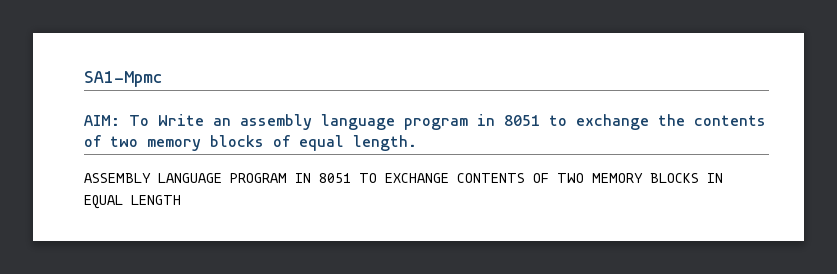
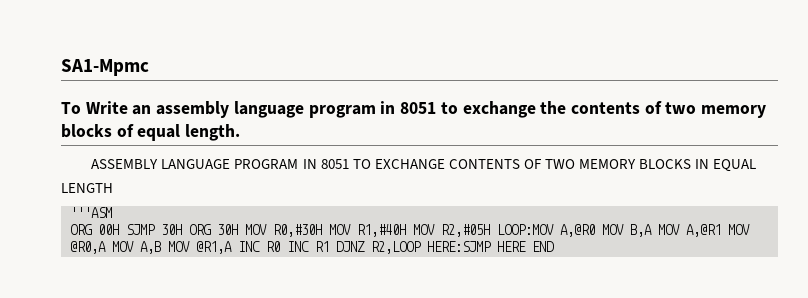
[84,115,120,126] AIM: -> (149, 67) none
(181, 200) none -> [70,207,112,218] [70,224,750,237] [70,241,554,254] // '''ASM // ORG 00H SJMP 30H ORG 30H MOV R0,#30H MOV R1,#40H MOV R2,#05H LOOP:MOV A,@R0 MOV B,A MOV A,@R1 MOV @R0,A MOV A,B MOV @R1,A INC R0 INC R1 DJNZ R2,LOOP HERE:SJMP HERE END

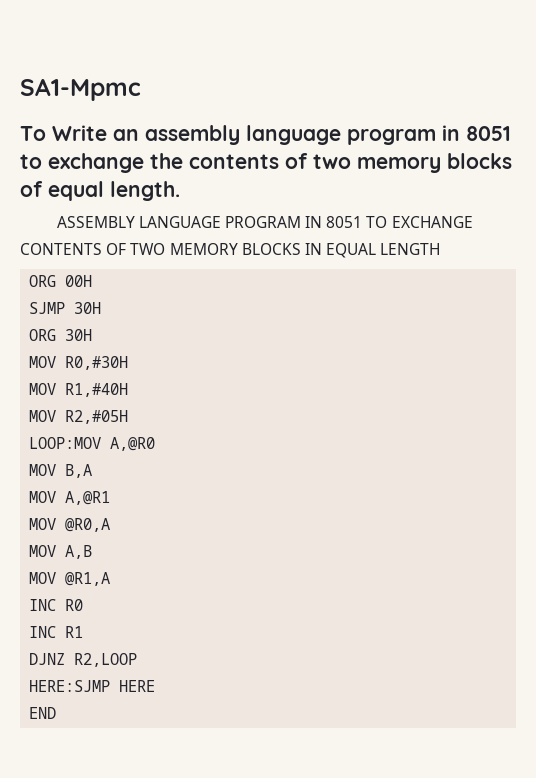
[70,207,112,218] [70,224,238,235] '''ASM // ORG 00H SJMP 30H ORG 30H -> [29,275,93,287] [29,302,102,314] [29,329,93,341] ORG 00H // SJMP 30H // ORG 30H //
(322, 230) none -> (129, 363) //
(406, 230) none -> (129, 390) //
(490, 230) none -> (129, 417) //
(595, 230) none -> (156, 444) //
(652, 230) none -> (93, 471) //
(721, 230) none -> (111, 498) //
(106, 247) none -> (111, 525) //
(161, 247) none -> (93, 552) //
(232, 247) none -> (111, 579) //
(280, 246) none -> (84, 605) //
(329, 246) none -> (84, 632) //
(421, 247) none -> (138, 660) //
(526, 246) none -> (156, 686) //

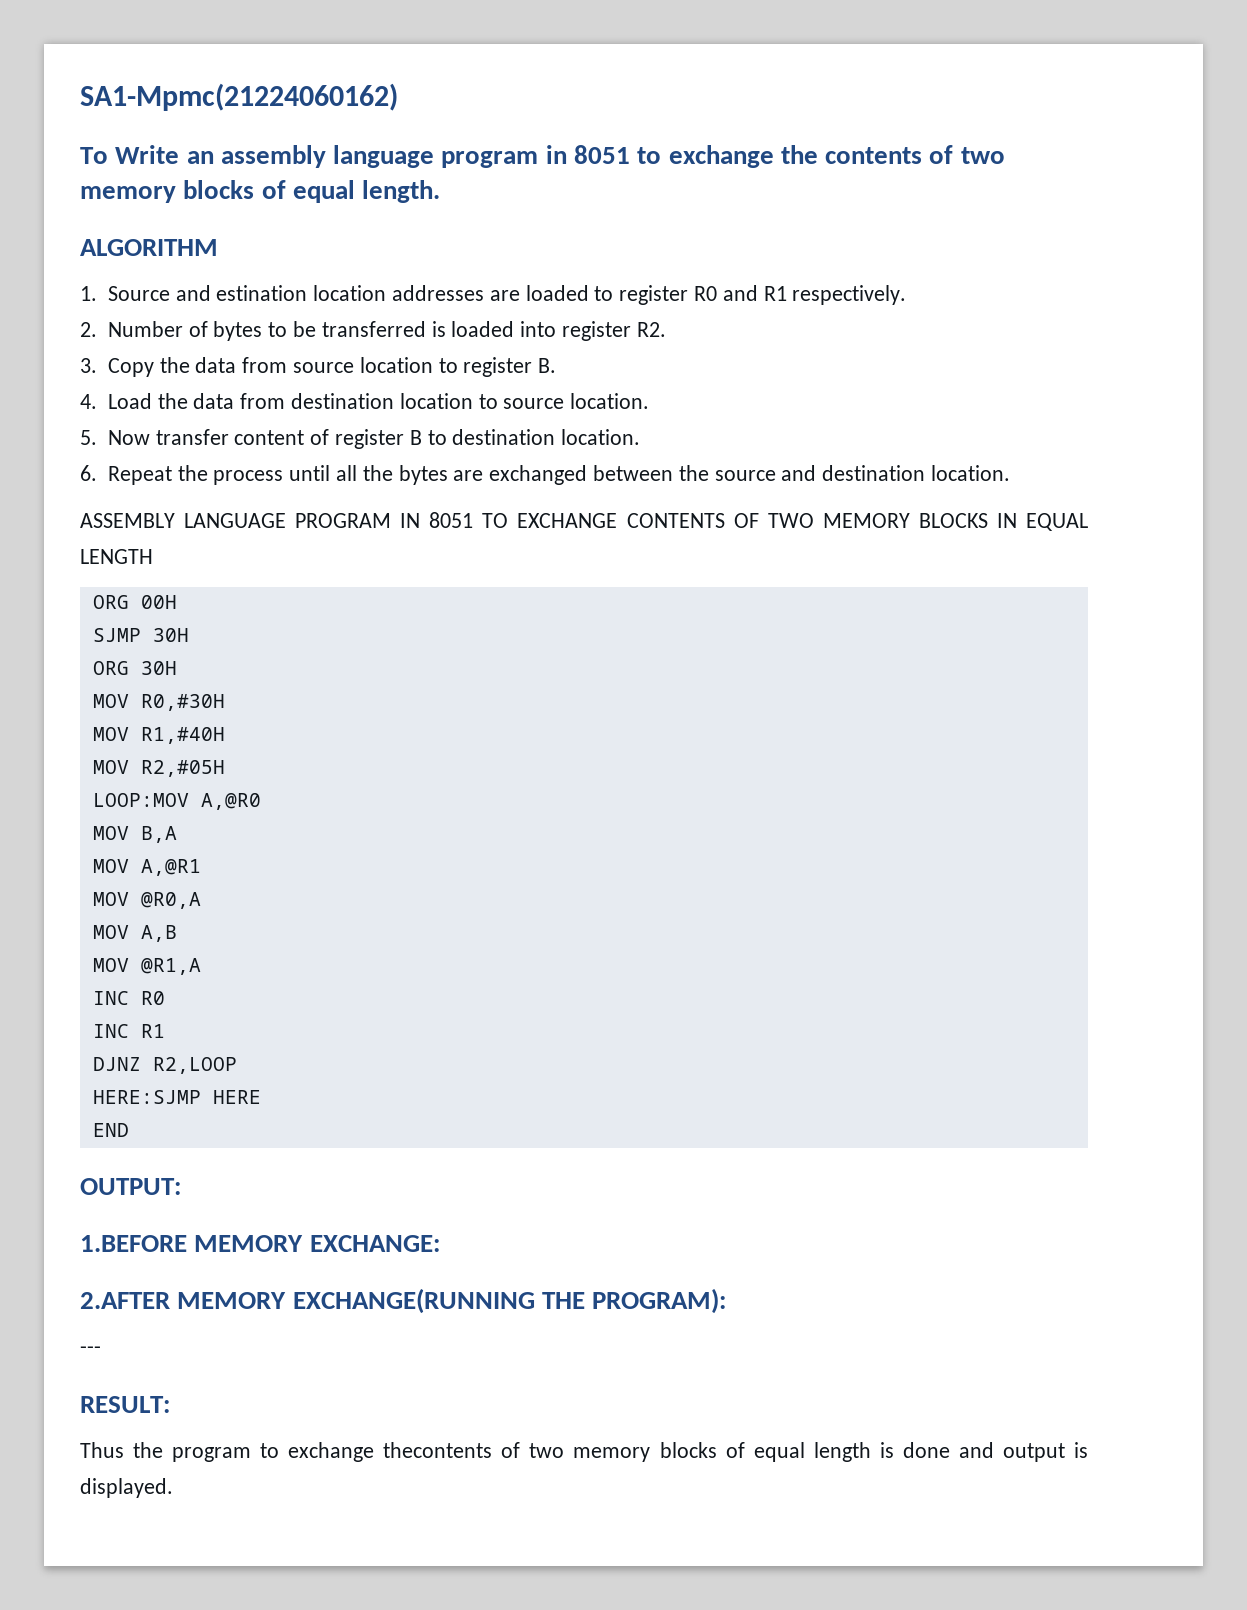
[20,78,141,101] SA1-Mpmc -> [80,83,398,111] SA1-Mpmc(21224060162)
(180, 191) none -> [80,239,218,256] [80,285,907,305] [80,321,666,341] [80,357,557,377] [80,393,650,409] [80,429,641,449] [80,465,1011,485] // ALGORITHM // 1. Source and estination location addresses are loaded to register R0 and R1 respectively. // 2. Number of bytes to be transferred is loaded into register R2. // 3. Copy the data from source location to register B. // 4. Load the data from destination location to source location. // 5. Now transfer content of register B to destination location. // 6. Repeat the process until all the bytes are exchanged between the source and destination location.
(57, 713) none -> [80,1178,181,1195] [80,1235,440,1252] [80,1288,727,1314] [80,1346,101,1354] [80,1396,170,1413] [80,1442,1088,1462] [80,1478,173,1498] // OUTPUT: // 1.BEFORE MEMORY EXCHANGE: // 2.AFTER MEMORY EXCHANGE(RUNNING THE PROGRAM): // --- // RESULT: // Thus the program to exchange thecontents of two memory blocks of equal length is done and output is displayed.

